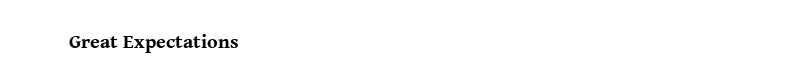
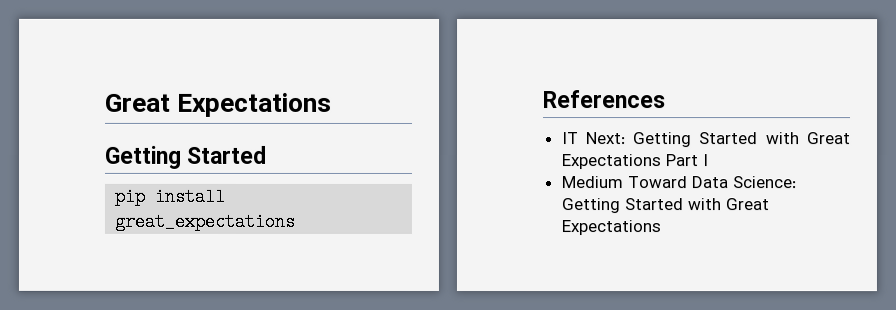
[69,34,240,53] Great Expectations -> [105,92,333,117] [104,145,268,169] [114,187,226,206] [114,212,296,231] [543,90,666,109] [561,132,851,148] [560,154,709,170] [560,176,796,189] [560,198,769,214] [560,220,661,236] Great Expectations // Getting Started // pip install great_expectations // References // IT Next: Getting Started with Great Expectations Part I // Medium Toward Data Science: Getting Started with Great Expectations

